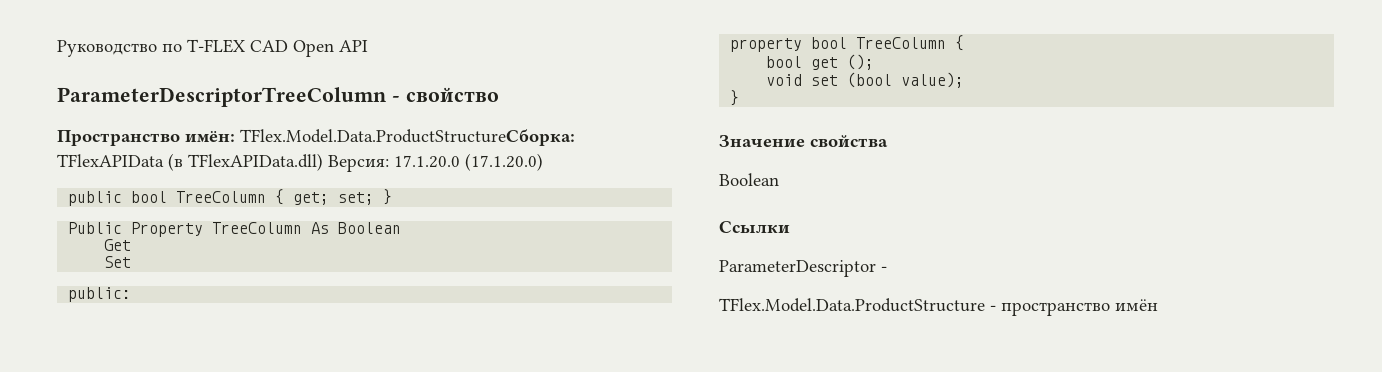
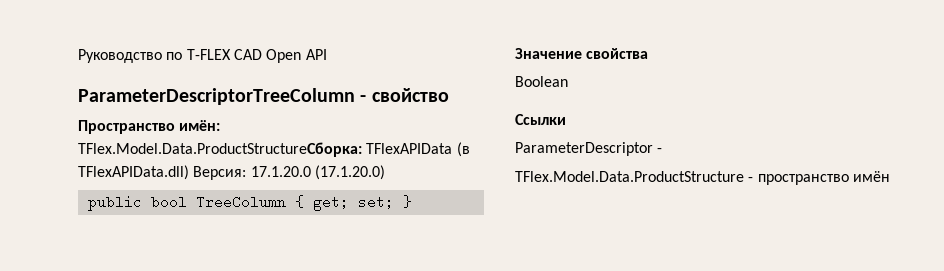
[68,222,402,237] [104,239,132,251] [104,256,132,268] [68,287,132,302] [730,35,965,52] [766,54,875,70] [766,72,965,88] [730,90,740,106] // Public Property TreeColumn As Boolean // Get // Set // public: // property bool TreeColumn { // bool get (); // void set (bool value); // } -> (412, 201) none

